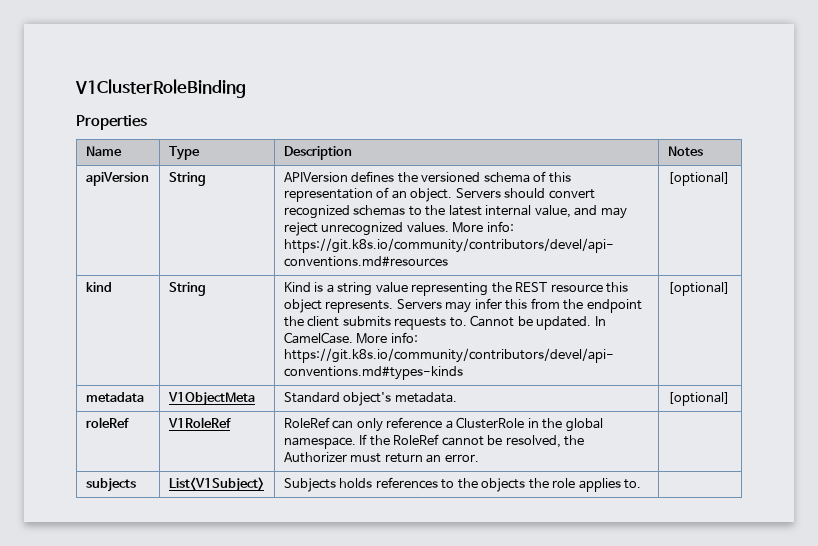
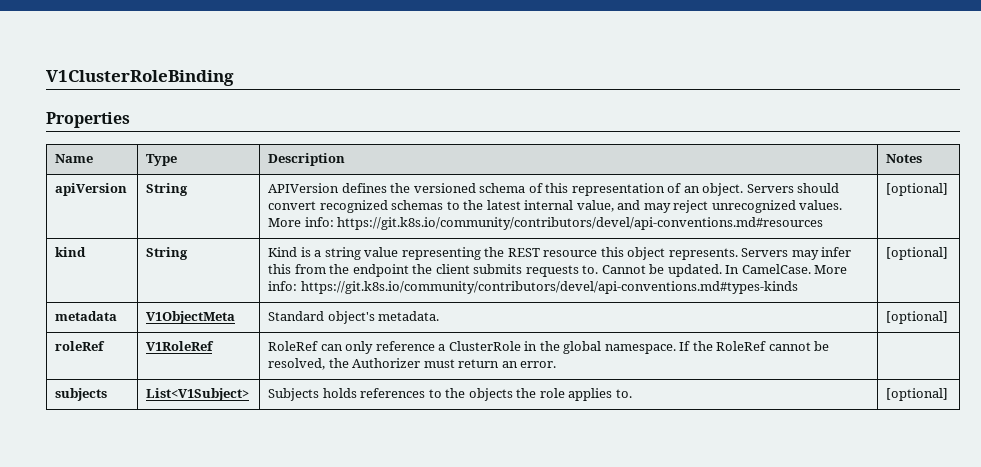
(642, 484) none -> [886,388,949,401] [optional]

